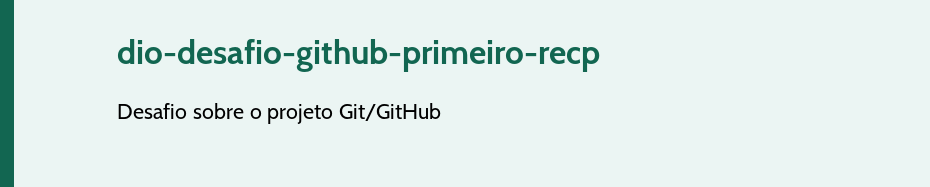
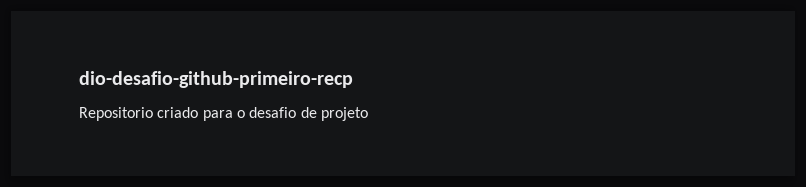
[117,103,442,124] Desafio sobre o projeto Git/GitHub -> [79,107,368,121] Repositorio criado para o desafio de projeto

